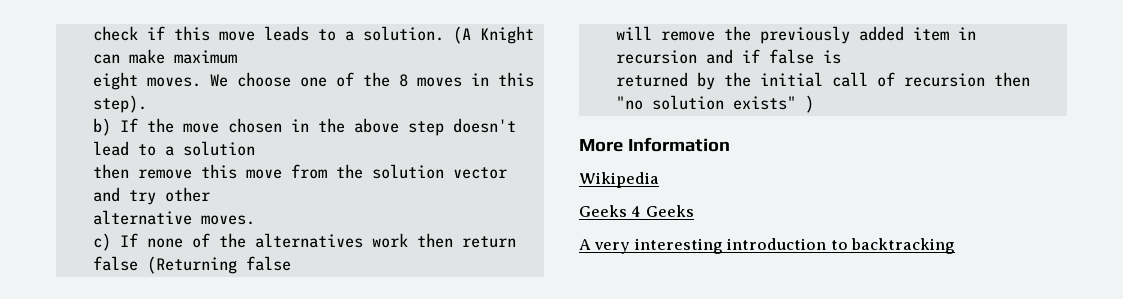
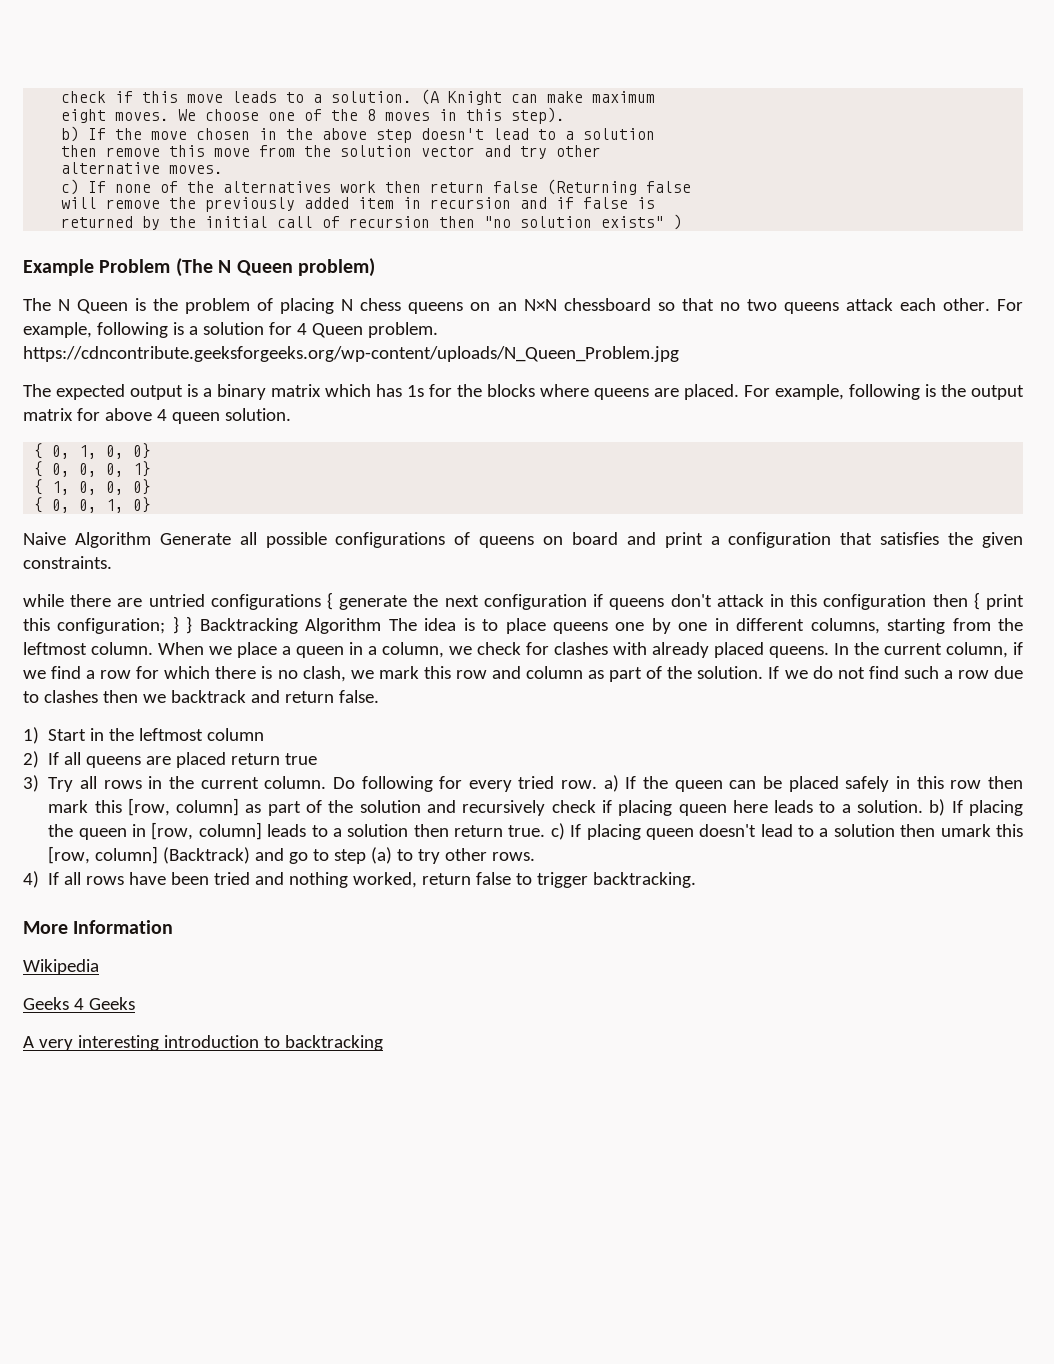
(814, 104) none -> [23,258,375,277] [23,298,1024,314] [23,322,438,338] [23,346,679,362] [23,384,1024,400] [23,408,291,424] [34,443,152,459] [34,461,152,477] [34,479,152,495] [34,497,152,513] [23,532,1023,548] [23,556,112,569] [23,592,1024,610] [23,616,1024,634] [23,642,1023,658] [23,666,1024,682] [23,690,379,703] [23,727,265,744] [23,751,318,768] [23,775,1023,792] [48,798,1023,816] [48,822,1024,840] [48,846,536,864] [23,871,697,888] // Example Problem (The N Queen problem) // The N Queen is the problem of placing N chess queens on an N×N chessboard so that no two queens attack each other. For example, following is a solution for 4 Queen problem. https://cdncontribute.geeksforgeeks.org/wp-content/uploads/N_Queen_Problem.jpg // The expected output is a binary matrix which has 1s for the blocks where queens are placed. For example, following is the output matrix for above 4 queen solution. // { 0, 1, 0, 0} // { 0, 0, 0, 1} // { 1, 0, 0, 0} // { 0, 0, 1, 0} // Naive Algorithm Generate all possible configurations of queens on board and print a configuration that satisfies the given constraints. // while there are untried configurations { generate the next configuration if queens don't attack in this configuration then { print this configuration; } } Backtracking Algorithm The idea is to place queens one by one in different columns, starting from the leftmost column. When we place a queen in a column, we check for clashes with already placed queens. In the current column, if we find a row for which there is no clash, we mark this row and column as part of the solution. If we do not find such a row due to clashes then we backtrack and return false. // 1) Start in the leftmost column // 2) If all queens are placed return true // 3) Try all rows in the current column. Do following for every tried row. a) If the queen can be placed safely in this row then mark this [row, column] as part of the solution and recursively check if placing queen here leads to a solution. b) If placing the queen in [row, column] leads to a solution then return true. c) If placing queen doesn't lead to a solution then umark this [row, column] (Backtrack) and go to step (a) to try other rows. // 4) If all rows have been tried and nothing worked, return false to trigger backtracking.

